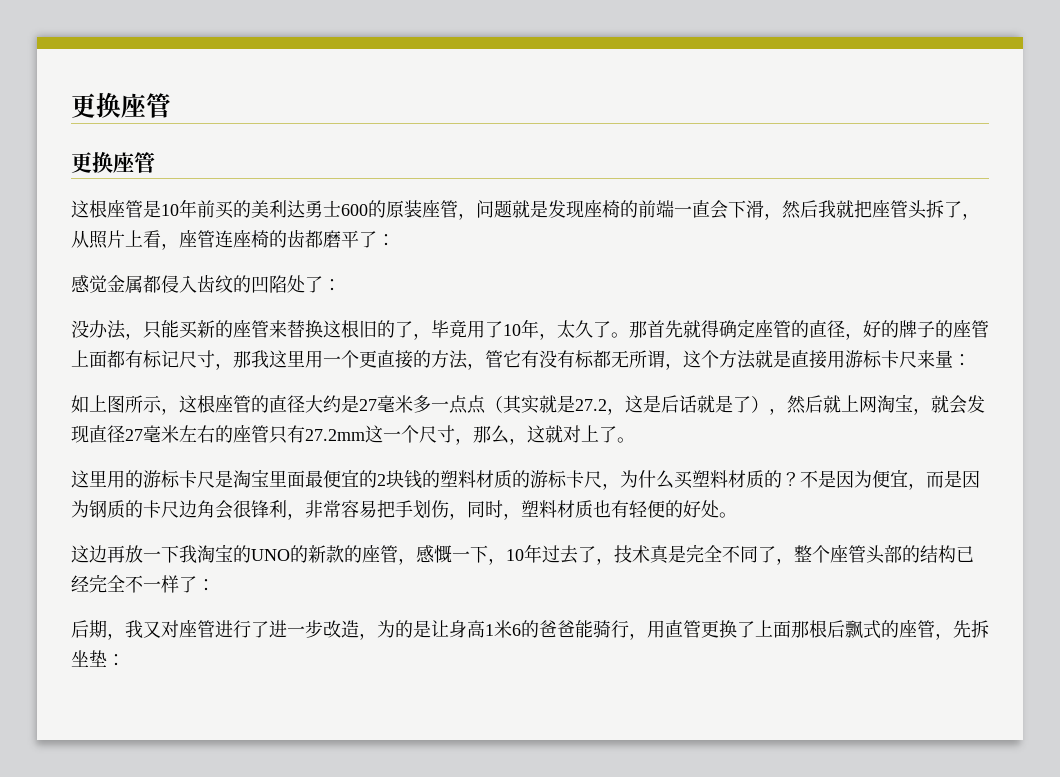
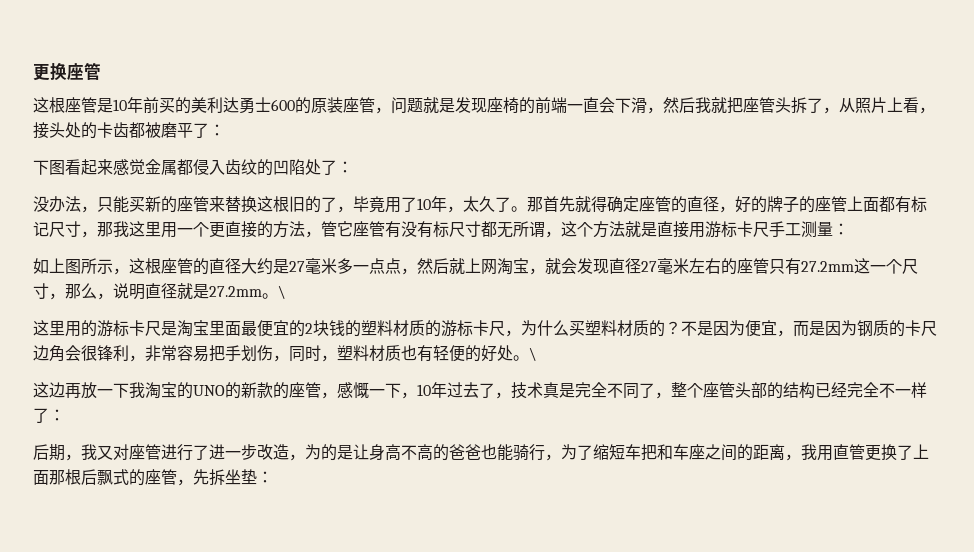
[71,92,171,118] [71,151,155,173] 更换座管 // 更换座管 -> [33,62,101,81] 更换座管
[179,229,323,248] 座管连座椅的齿都 -> [33,122,161,139] 接头处的卡齿都被
(395, 240) none -> [33,159,113,175] 下图看起来
(521, 359) none -> [353,221,385,237] 座管
(594, 359) none -> [449,221,481,237] 尺寸
[917,350,935,368] 来 -> [769,221,817,238] 手工测
[485,395,769,415] （其实就是27.2，这是后话就是了） -> (401, 266) none
[527,425,635,443] 这就对上了。 -> [113,283,286,300] 说明直径就是27.2mm。\
(737, 515) none -> [529,347,537,361] \
[485,620,647,640] 1米6的爸爸能骑行， -> [401,444,817,461] 不高的爸爸也能骑行，为了缩短车把和车座之间的距离，我

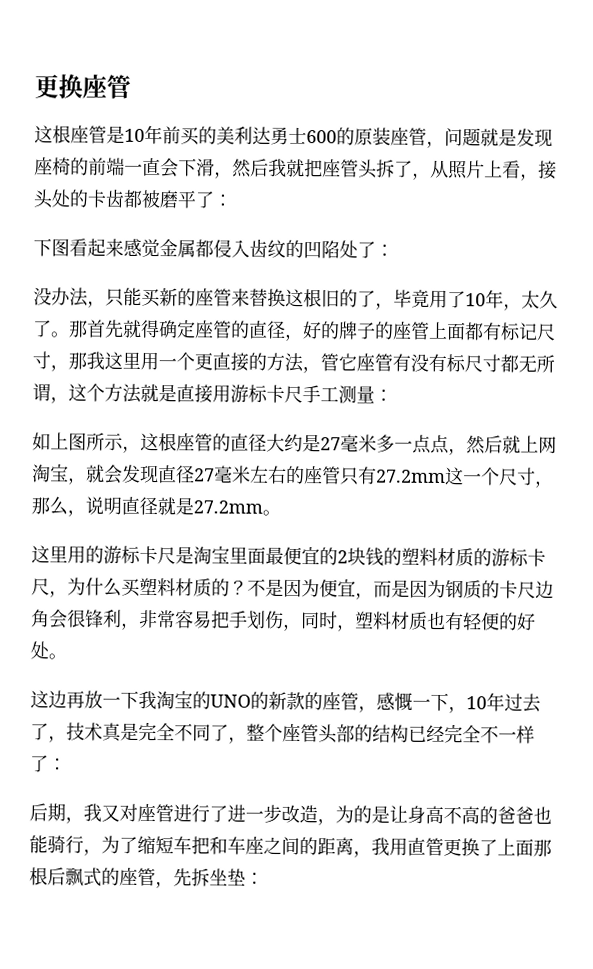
[278,285,286,299] \ -> (281, 512) none
[529,347,537,361] \ -> (67, 656) none

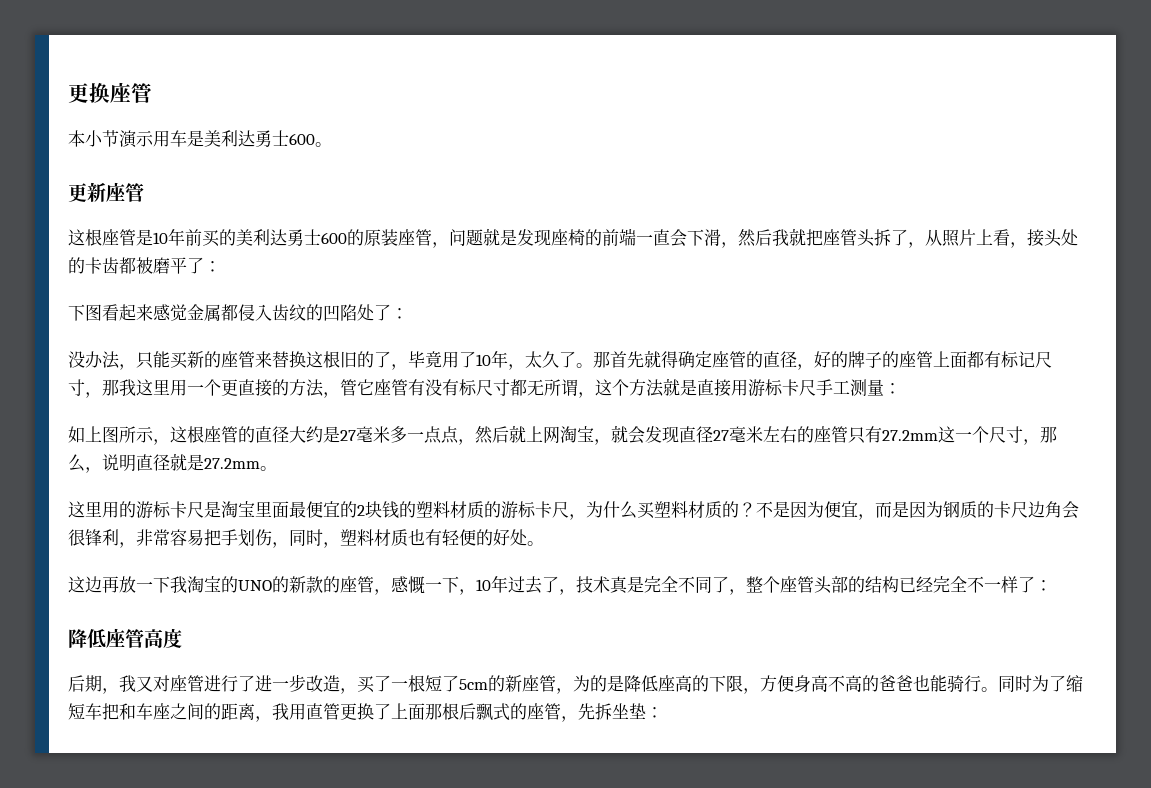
(131, 86) none -> [68,130,332,148] [68,182,144,202] // 本小节演示用车是美利达勇士600。 // 更新座管
(67, 764) none -> [68,628,182,648] // 降低座管高度
[335,805,408,824] 为的是让 -> [357,675,794,694] 买了一根短了5cm的新座管，为的是降低座高的下限，方便
[83,848,102,856] ， -> [981,675,1032,692] 。同时

